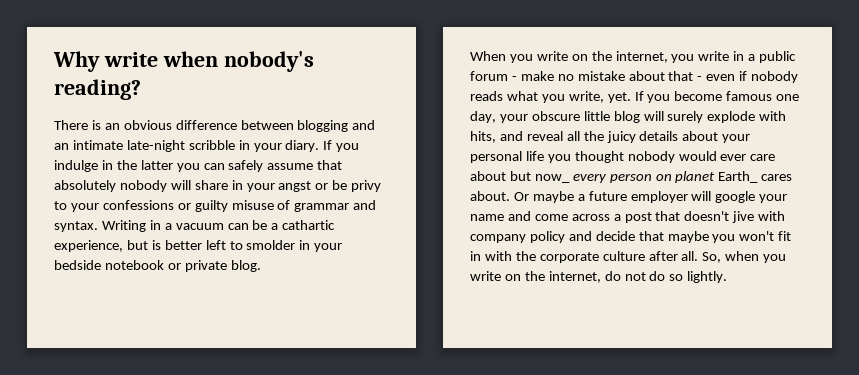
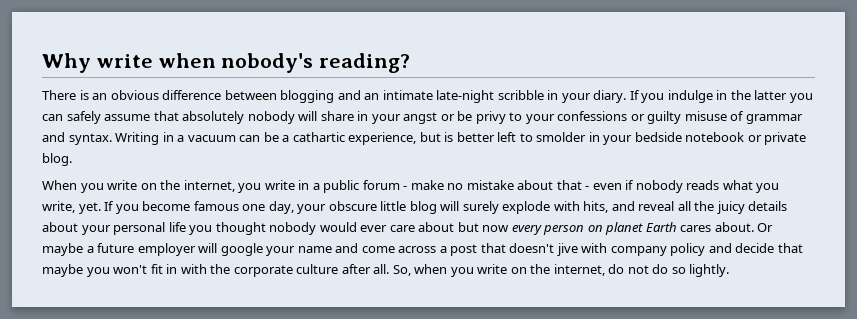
[534,174,570,183] now_ -> [482,225,510,232] now
[718,171,759,183] Earth_ -> [645,222,677,232] Earth

